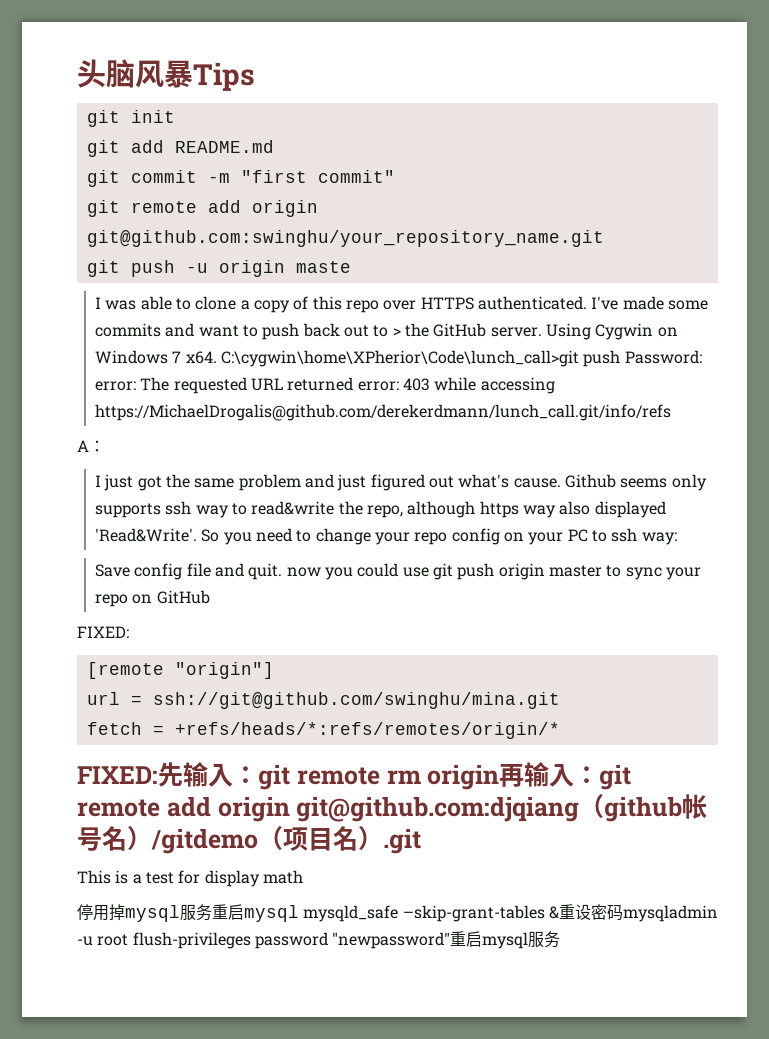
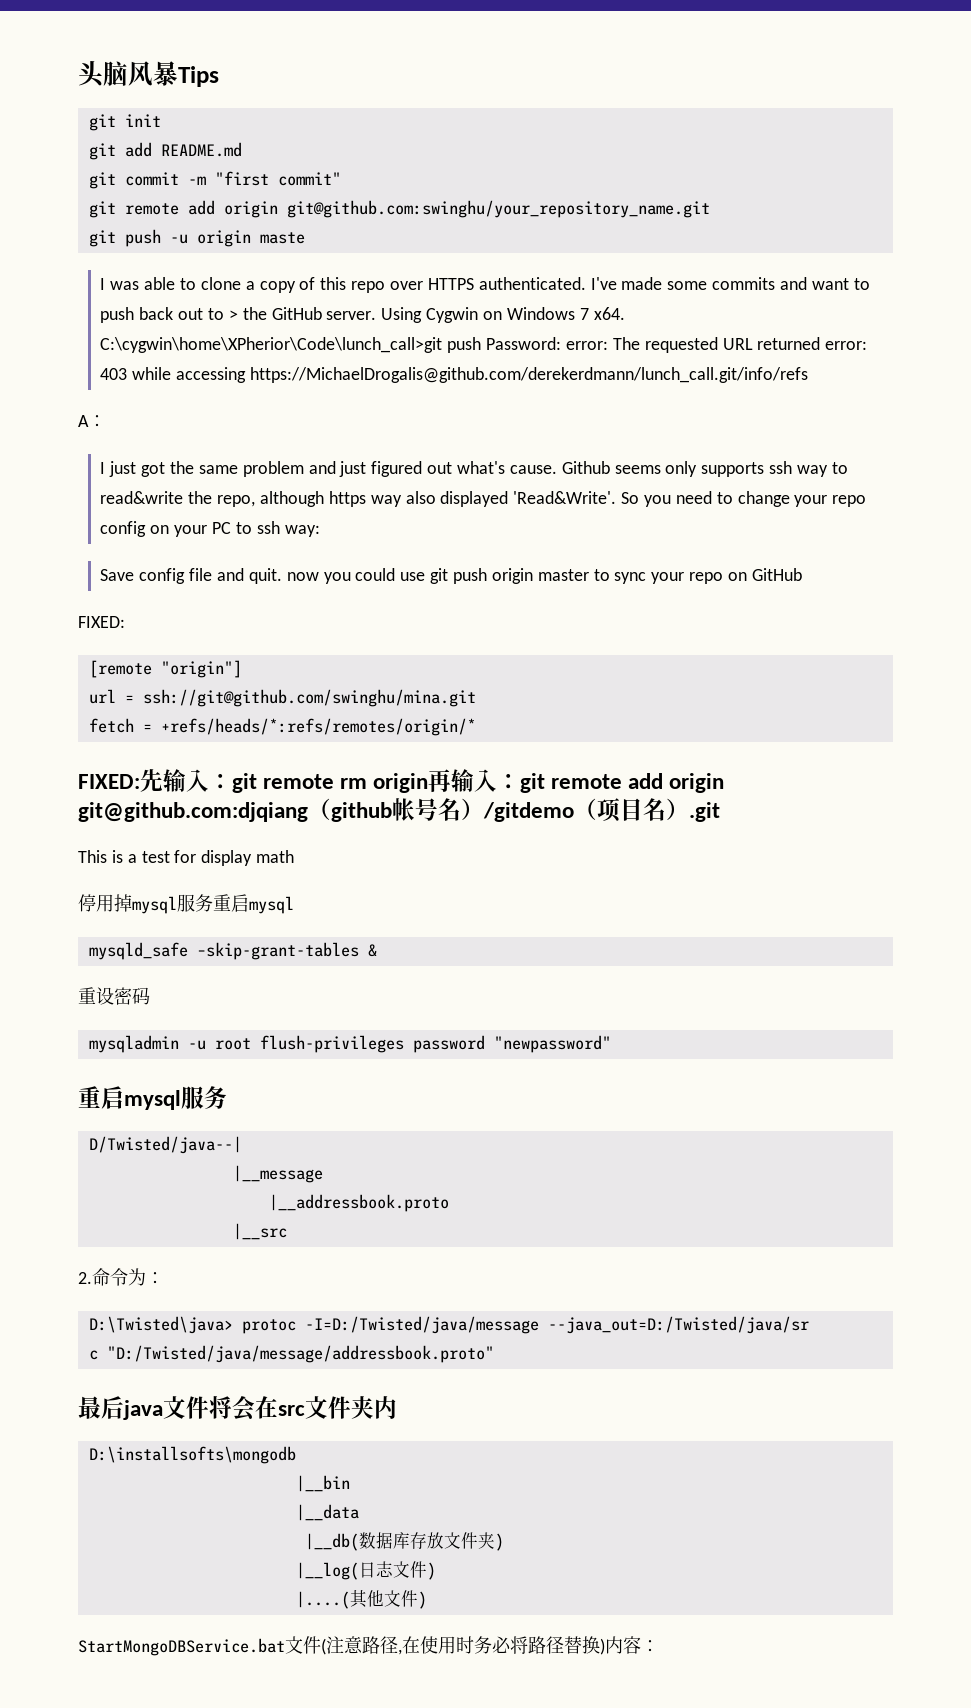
(299, 913) none -> (294, 905) //
(559, 912) none -> (377, 950) //
(623, 912) none -> (150, 996) //
(451, 940) none -> (611, 1044) //
(561, 939) none -> [88,1136,242,1154] [232,1165,323,1183] [268,1194,449,1212] [232,1223,287,1240] [78,1268,164,1286] [88,1316,809,1334] [88,1345,494,1363] [78,1396,397,1421] [88,1446,296,1464] [295,1475,350,1492] [295,1504,359,1521] [304,1532,504,1551] [295,1561,436,1580] [295,1590,427,1609] [78,1636,659,1656] // D/Twisted/java--| // |__message // |__addressbook.proto // |__src // 2.命令为： // D:\Twisted\java> protoc -I=D:/Twisted/java/message --java_out=D:/Twisted/java/sr // c "D:/Twisted/java/message/addressbook.proto" // 最后java文件将会在src文件夹内 // D:\installsofts\mongodb // |__bin // |__data // |__db(数据库存放文件夹) // |__log(日志文件) // |....(其他文件) // StartMongoDBService.bat文件(注意路径,在使用时务必将路径替换)内容：

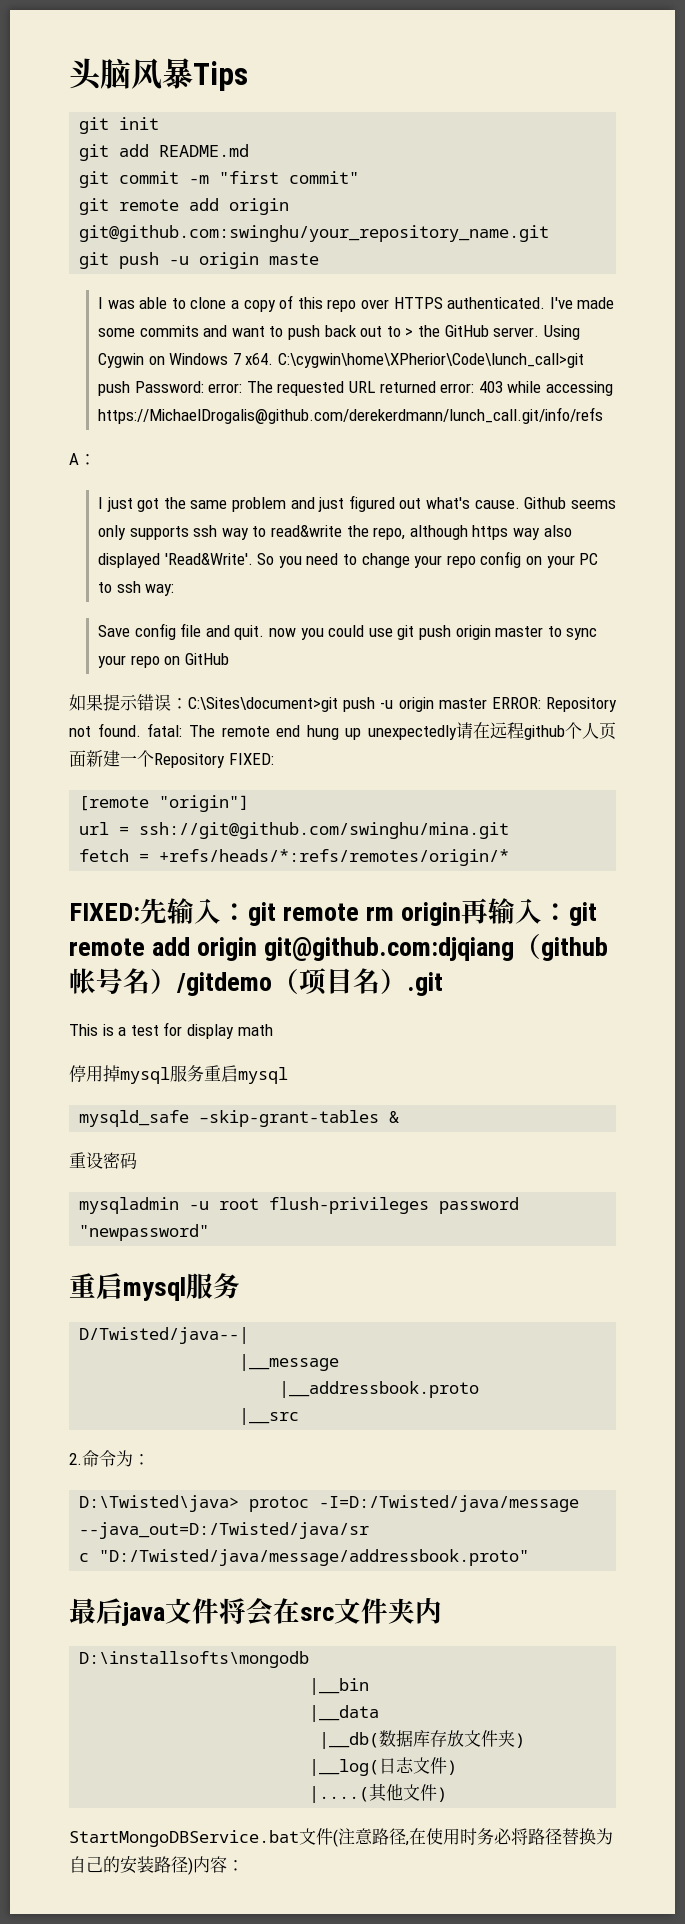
(802, 574) none -> [69,694,618,712] [69,722,616,740] [69,750,225,768] 如果提示错误：C:\Sites\document>git push -u origin master ERROR: Repository not found. fatal: The remote end hung up unexpectedly请在远程github个人页面新建一个Repository
(600, 1645) none -> [596,1828,613,1845] [69,1856,188,1874] 为自己的安装路径

